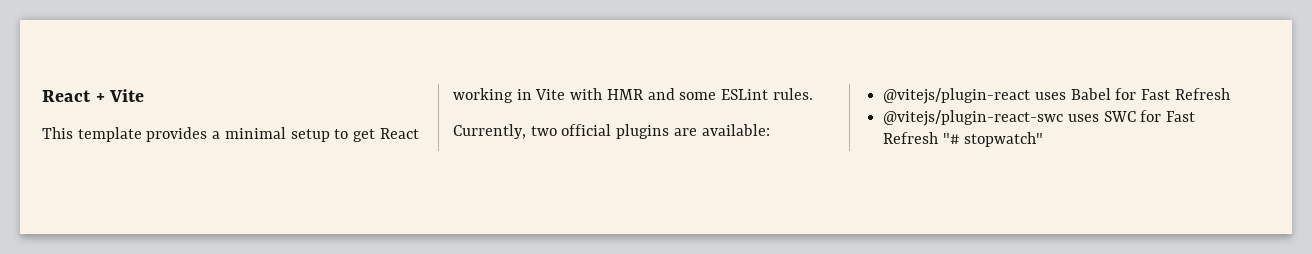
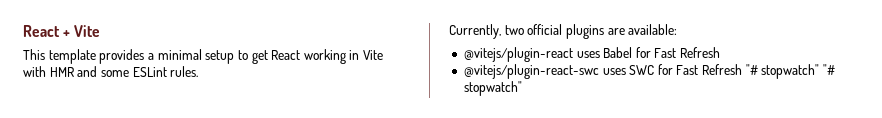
(1043, 139) none -> [822,64,835,75] [463,81,522,96] "# stopwatch"

